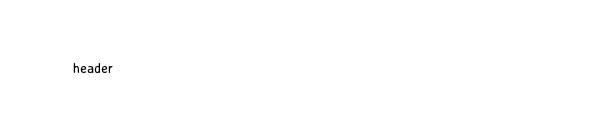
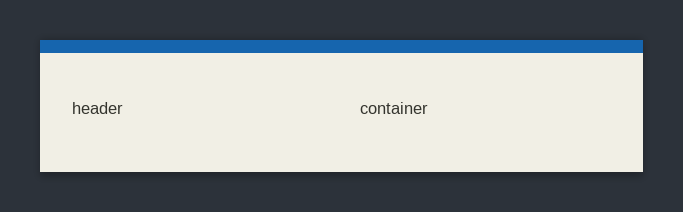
(113, 68) none -> [360,102,428,114] // container

